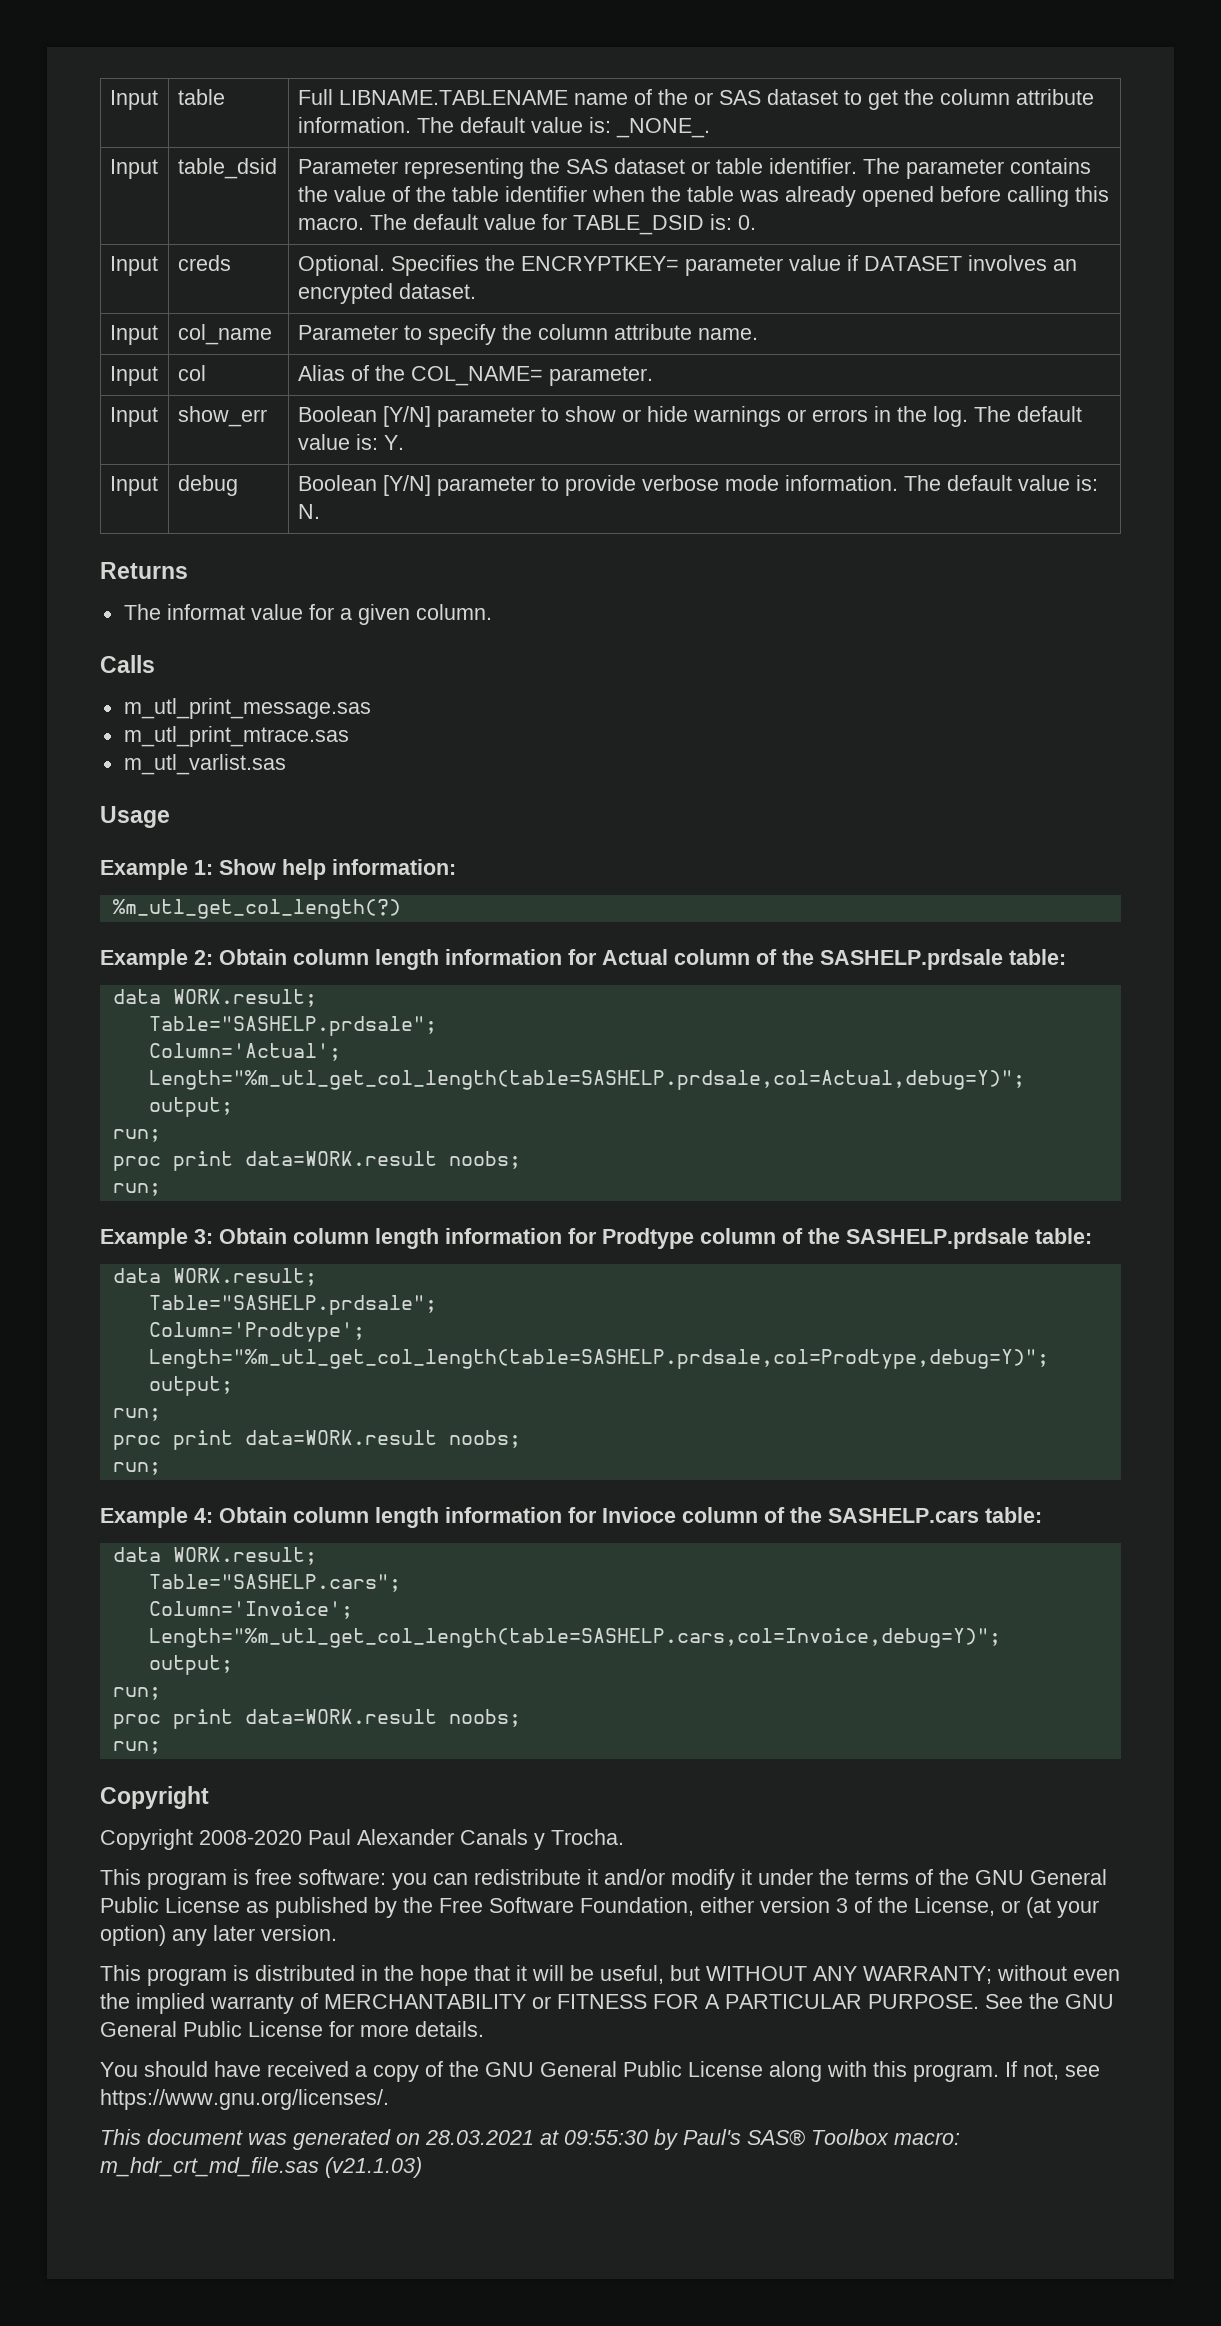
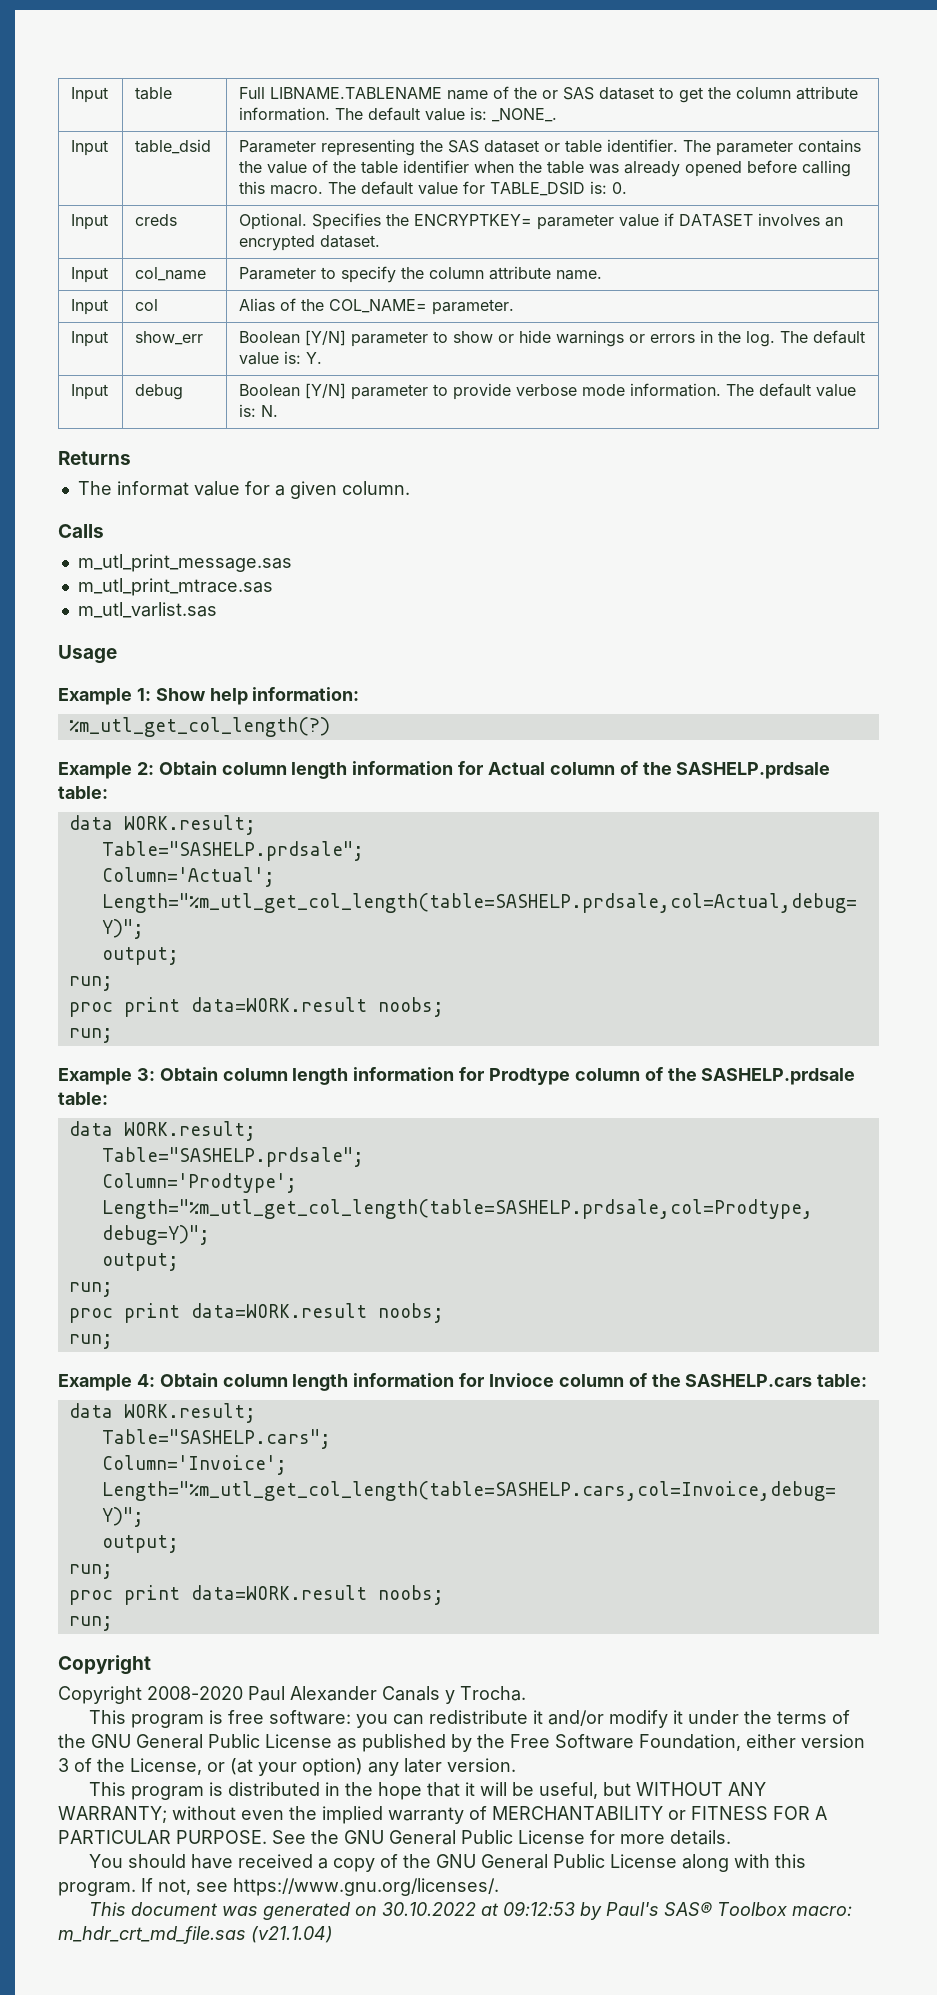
[425,2130,648,2145] 28.03.2021 at 09:55:30 -> [381,1901,575,1916] 30.10.2022 at 09:12:53
[325,2157,422,2178] (v21.1.03) -> [251,1926,333,1943] (v21.1.04)

